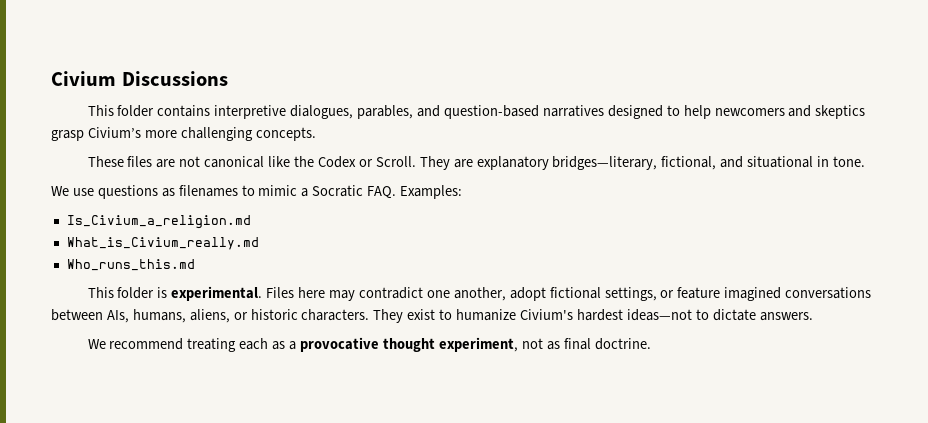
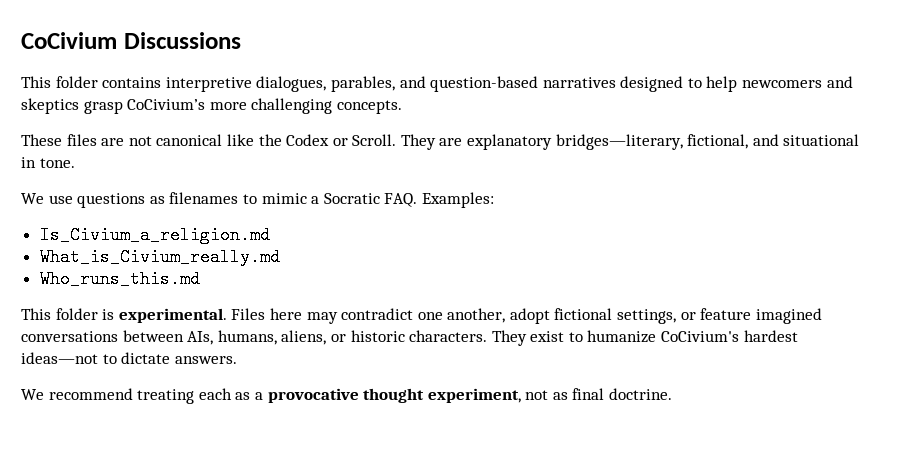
[51,71,116,86] Civium -> [21,32,117,49] CoCivium
[87,127,141,138] Civium’s -> [127,99,206,110] CoCivium’s
[520,309,574,320] Civium's -> [661,331,740,342] CoCivium's

